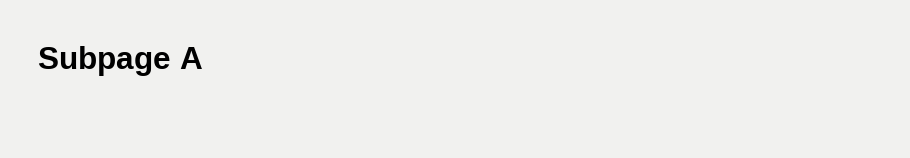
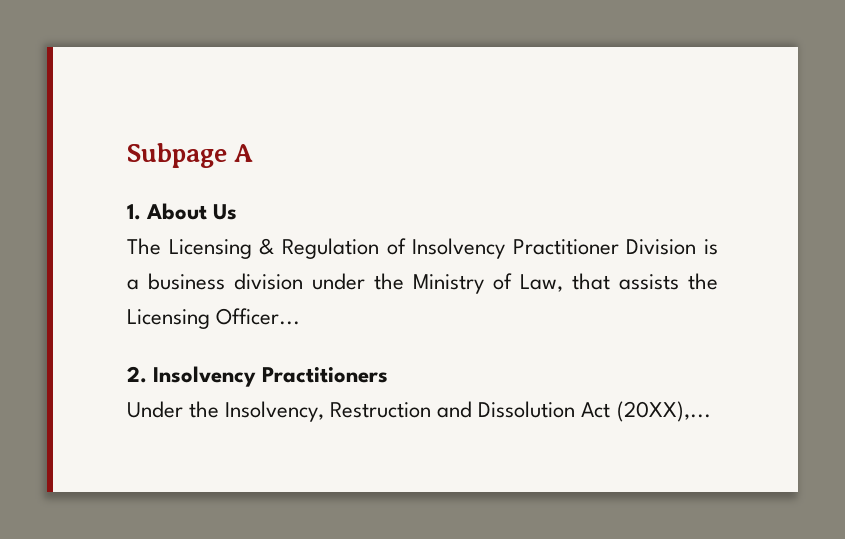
(203, 58) none -> [127,203,238,220] [127,238,718,259] [127,273,718,294] [127,308,301,329] [127,366,389,387] [127,401,711,422] // 1. About Us // The Licensing & Regulation of Insolvency Practitioner Division is a business division under the Ministry of Law, that assists the Licensing Officer... // 2. Insolvency Practitioners // Under the Insolvency, Restruction and Dissolution Act (20XX),...

